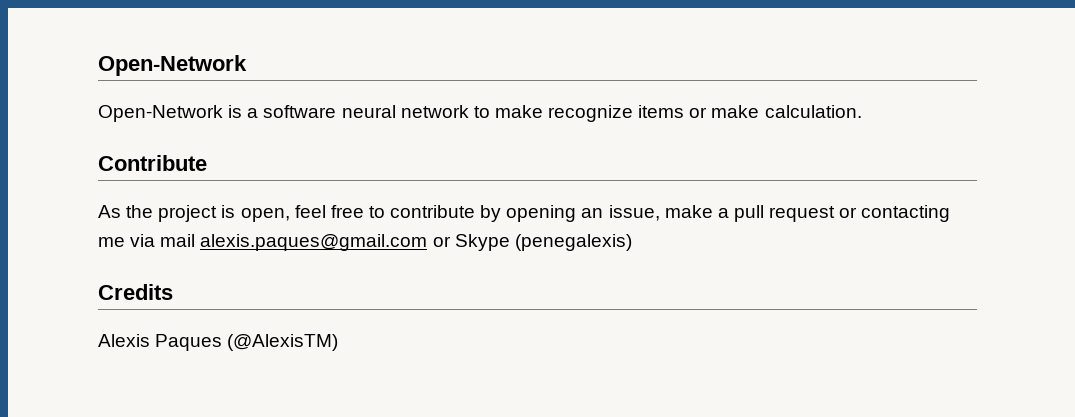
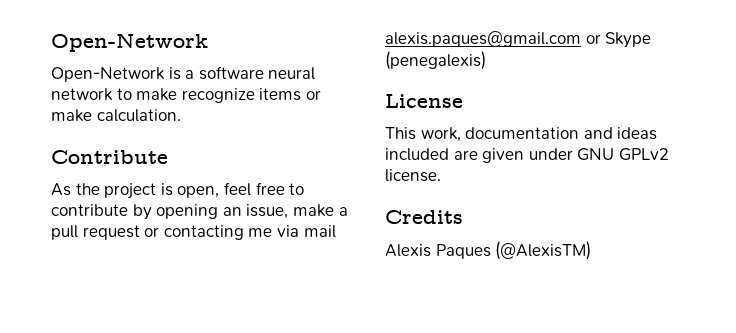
(632, 242) none -> [385,94,463,108] [385,127,658,142] [385,148,669,163] [385,169,441,182] // License // This work, documentation and ideas included are given under GNU GPLv2 license.

